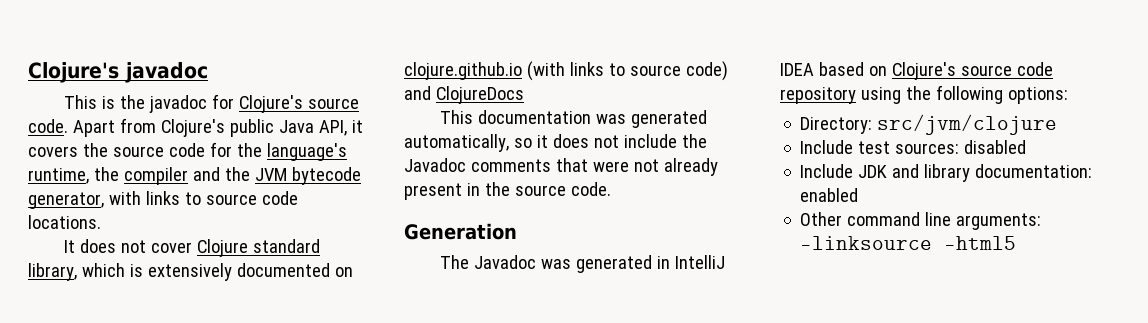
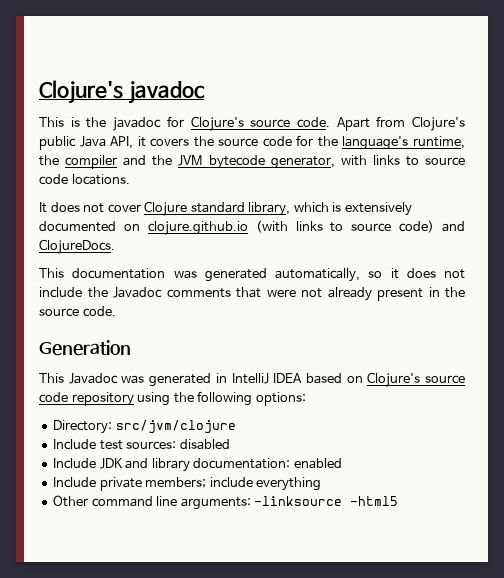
[435,86,524,104] ClojureDocs -> [39,239,115,254] ClojureDocs.
[439,255,469,269] The -> [39,373,64,383] This
(859, 195) none -> [53,477,322,491] // Include private members; include everything

